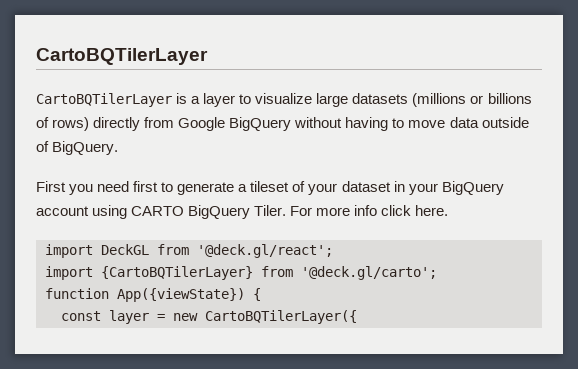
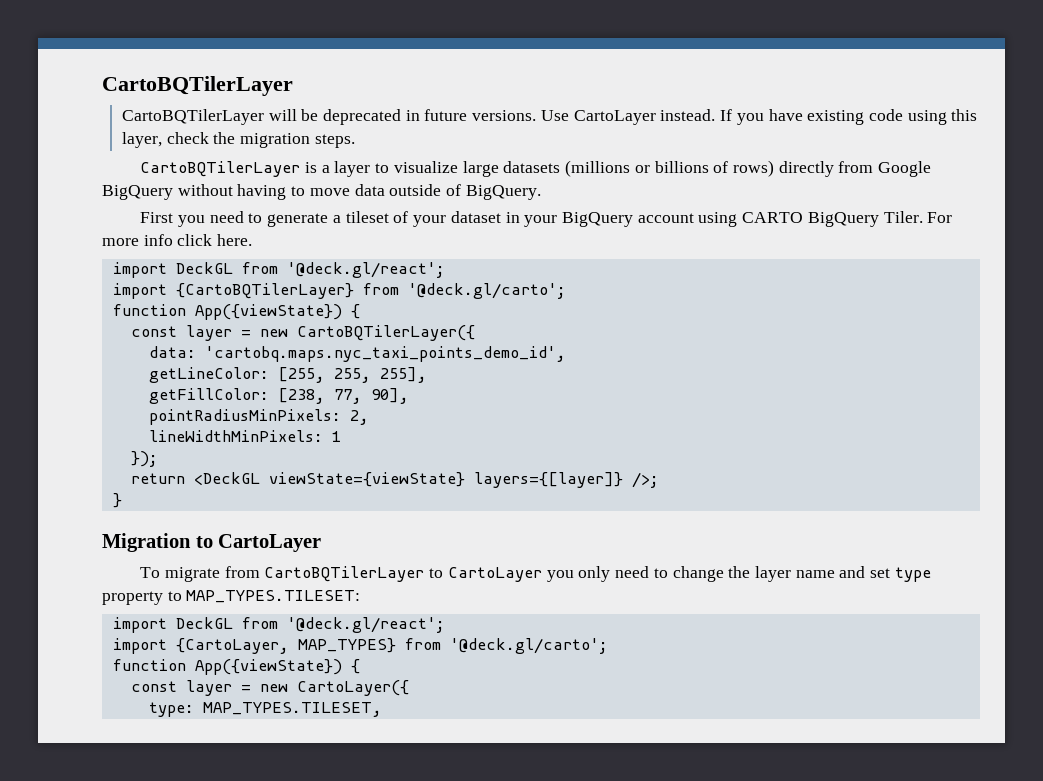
[36,48,208,65] CartoBQTilerLayer -> [102,76,293,96] [121,109,978,125] [121,132,355,148] CartoBQTilerLayer // CartoBQTilerLayer will be deprecated in future versions. Use CartoLayer instead. If you have existing code using this layer, check the migration steps.
[133,181,159,192] first -> (244, 217) none
(357, 317) none -> [148,346,566,362] [148,367,427,383] [148,388,409,404] [148,409,369,425] [148,430,341,442] [130,451,158,467] [130,472,659,488] [112,493,122,508] [102,533,322,552] [140,566,931,582] [102,590,361,605] [112,617,445,633] [112,638,608,654] [112,659,360,675] [130,680,409,696] [148,702,382,717] // data: 'cartobq.maps.nyc_taxi_points_demo_id', // getLineColor: [255, 255, 255], // getFillColor: [238, 77, 90], // pointRadiusMinPixels: 2, // lineWidthMinPixels: 1 // }); // return <DeckGL viewState={viewState} layers={[layer]} />; // } // Migration to CartoLayer // To migrate from CartoBQTilerLayer to CartoLayer you only need to change the layer name and set type property to MAP_TYPES.TILESET: // import DeckGL from '@deck.gl/react'; // import {CartoLayer, MAP_TYPES} from '@deck.gl/carto'; // function App({viewState}) { // const layer = new CartoLayer({ // type: MAP_TYPES.TILESET,

